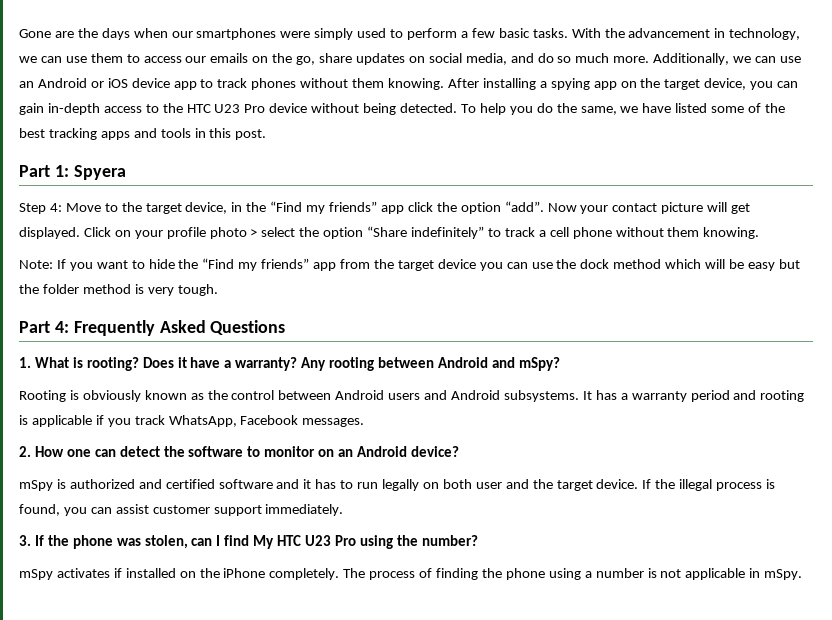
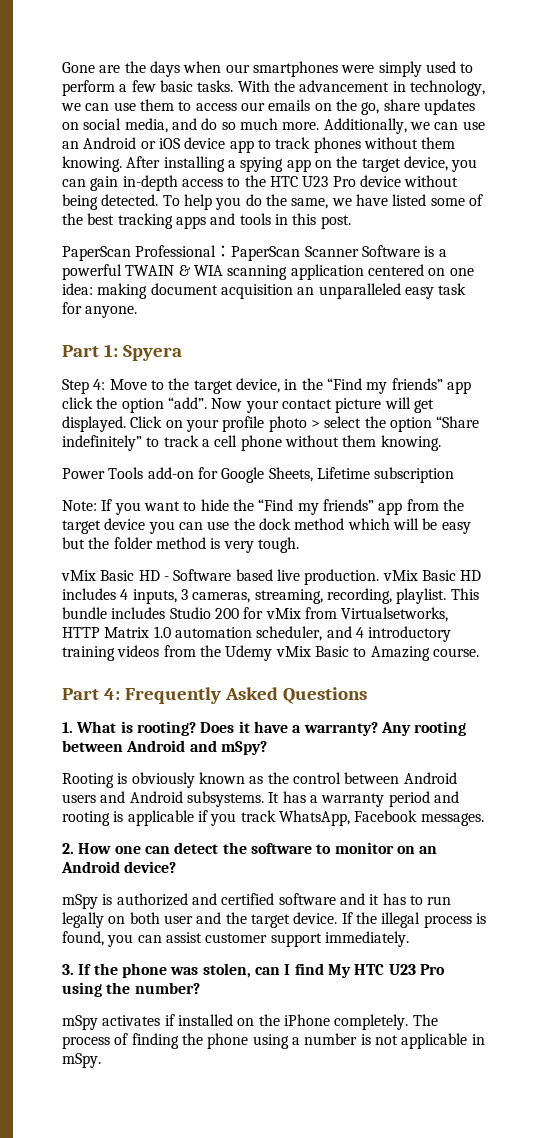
(267, 134) none -> [62,245,447,261] [62,264,474,280] [62,283,467,299] [62,302,138,318] // PaperScan Professional：PaperScan Scanner Software is a powerful TWAIN & WIA scanning application centered on one idea: making document acquisition an unparalleled easy task for anyone.
(760, 233) none -> [62,467,455,483] // Power Tools add-on for Google Sheets, Lifetime subscription
(218, 290) none -> [61,569,482,585] [62,588,479,604] [62,607,449,622] [62,626,452,642] [62,645,479,661] // vMix Basic HD - Software based live production. vMix Basic HD includes 4 inputs, 3 cameras, streaming, recording, playlist. This bundle includes Studio 200 for vMix from Virtualsetworks, HTTP Matrix 1.0 automation scheduler, and 4 introductory training videos from the Udemy vMix Basic to Amazing course.

